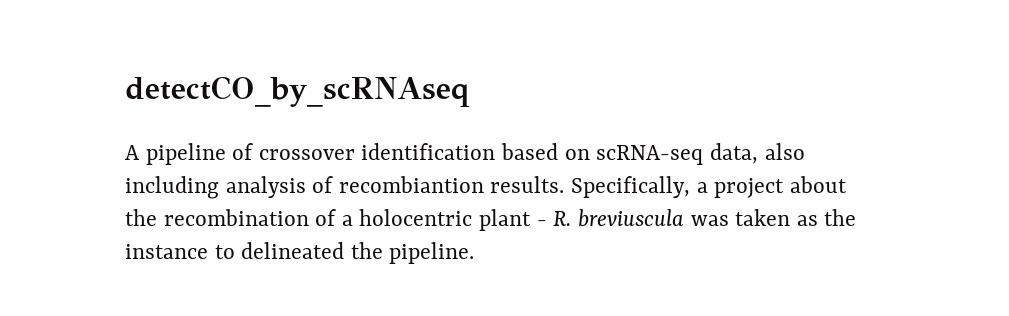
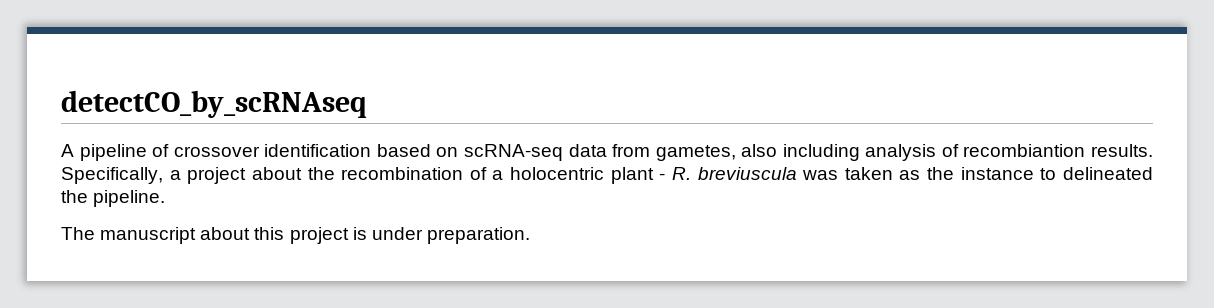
[709,143,758,164] data, -> [568,144,736,161] data from gametes,
(475, 253) none -> [61,227,530,244] // The manuscript about this project is under preparation.

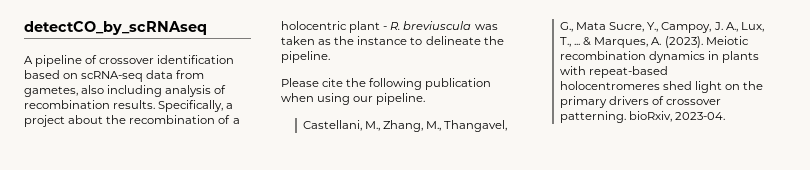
[963,144,1086,157] recombiantion -> [24,100,110,109] recombination
[1063,167,1154,180] delineated -> [425,36,481,45] delineate
[61,227,530,244] The manuscript about this project is under preparation. -> [281,78,492,90] [281,93,426,105] [302,120,508,132] [559,22,764,33] [559,36,749,48] [559,51,760,63] [559,66,669,78] [559,81,764,93] [559,96,722,108] [559,111,726,123] Please cite the following publication when using our pipeline. // Castellani, M., Zhang, M., Thangavel, G., Mata Sucre, Y., Campoy, J. A., Lux, T., ... & Marques, A. (2023). Meiotic recombination dynamics in plants with repeat-based holocentromeres shed light on the primary drivers of crossover patterning. bioRxiv, 2023-04.

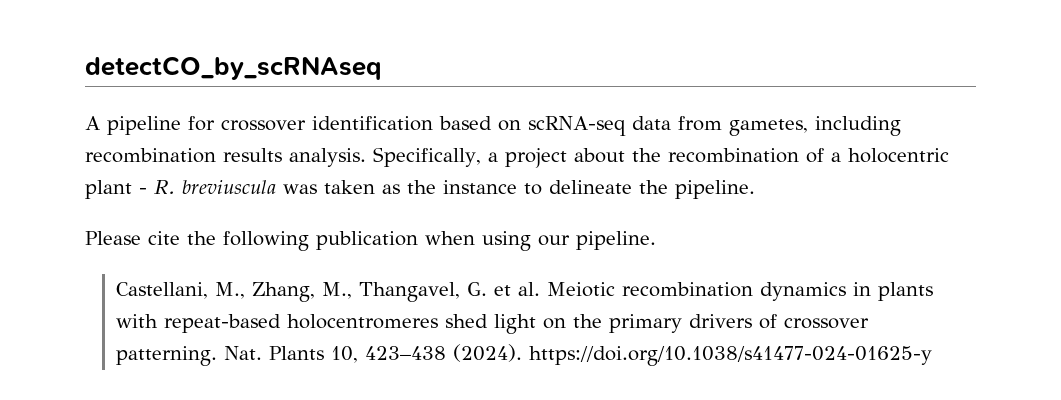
[85,55,98,64] of -> [188,116,215,131] for
[81,85,227,97] [24,100,156,109] also including analysis of recombination results. -> [815,116,901,136] [85,148,366,167] including recombination results analysis.
[559,22,764,33] [559,36,703,48] G., Mata Sucre, Y., Campoy, J. A., Lux, T., ... & Marques, A. (2023). -> [467,282,541,296] G. et al.
[629,111,726,122] bioRxiv, 2023-04. -> [224,344,933,366] Nat. Plants 10, 423–438 (2024). https://doi.org/10.1038/s41477-024-01625-y

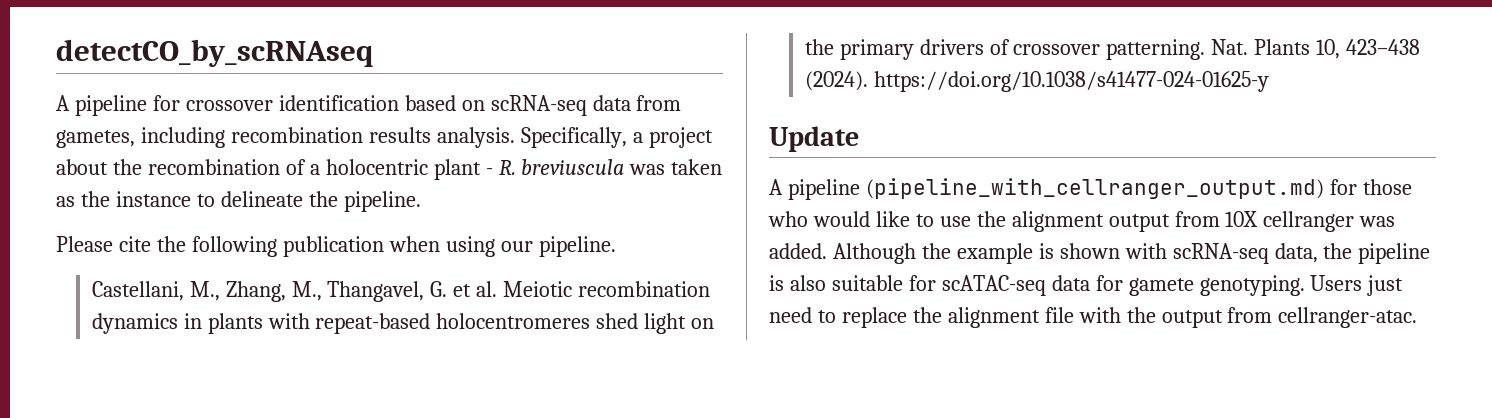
(933, 356) none -> [769,126,859,152] [769,178,1412,200] [768,211,1396,232] [769,243,1431,264] [769,275,1404,296] [769,307,1418,328] // Update // A pipeline (pipeline_with_cellranger_output.md) for those who would like to use the alignment output from 10X cellranger was added. Although the example is shown with scRNA-seq data, the pipeline is also suitable for scATAC-seq data for gamete genotyping. Users just need to replace the alignment file with the output from cellranger-atac.

